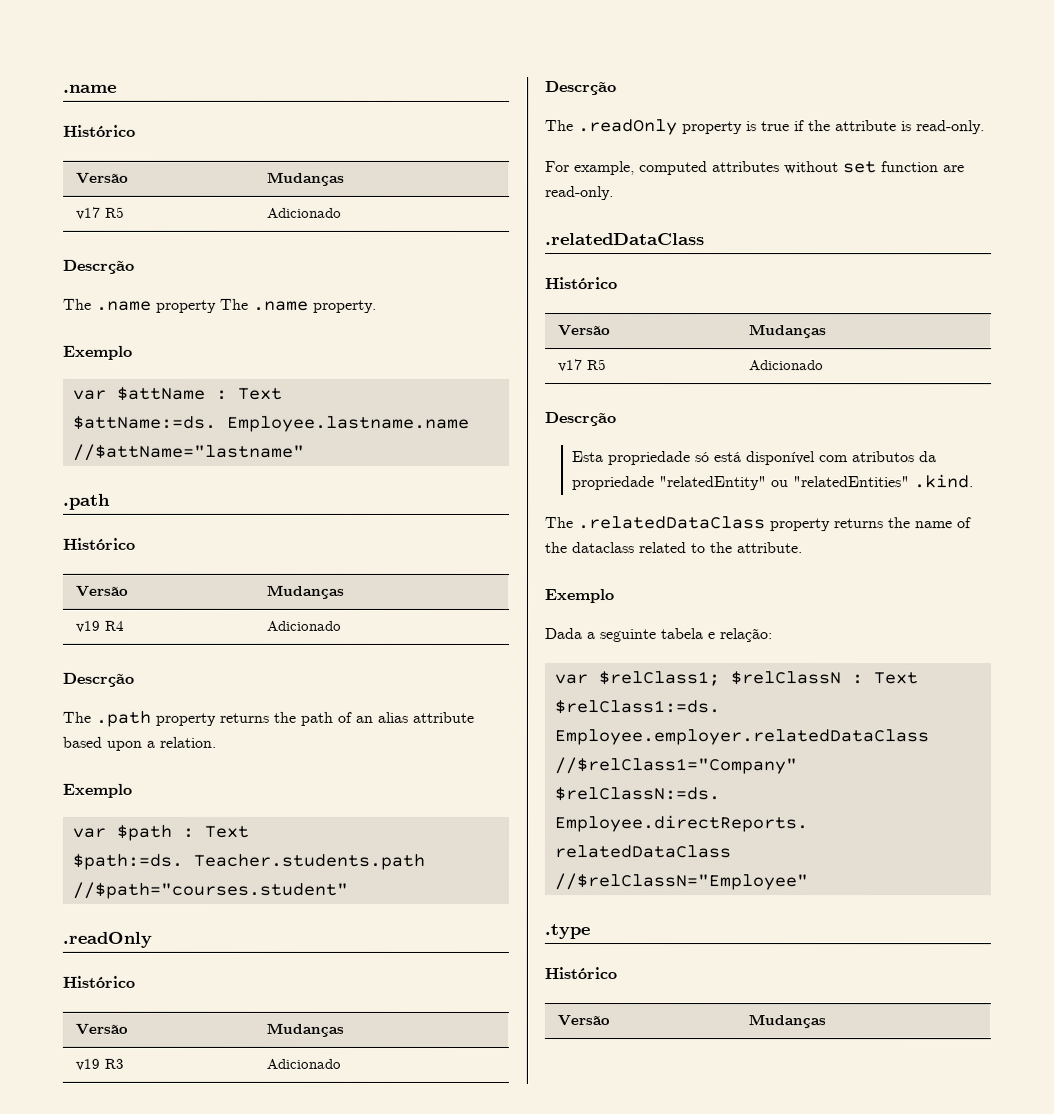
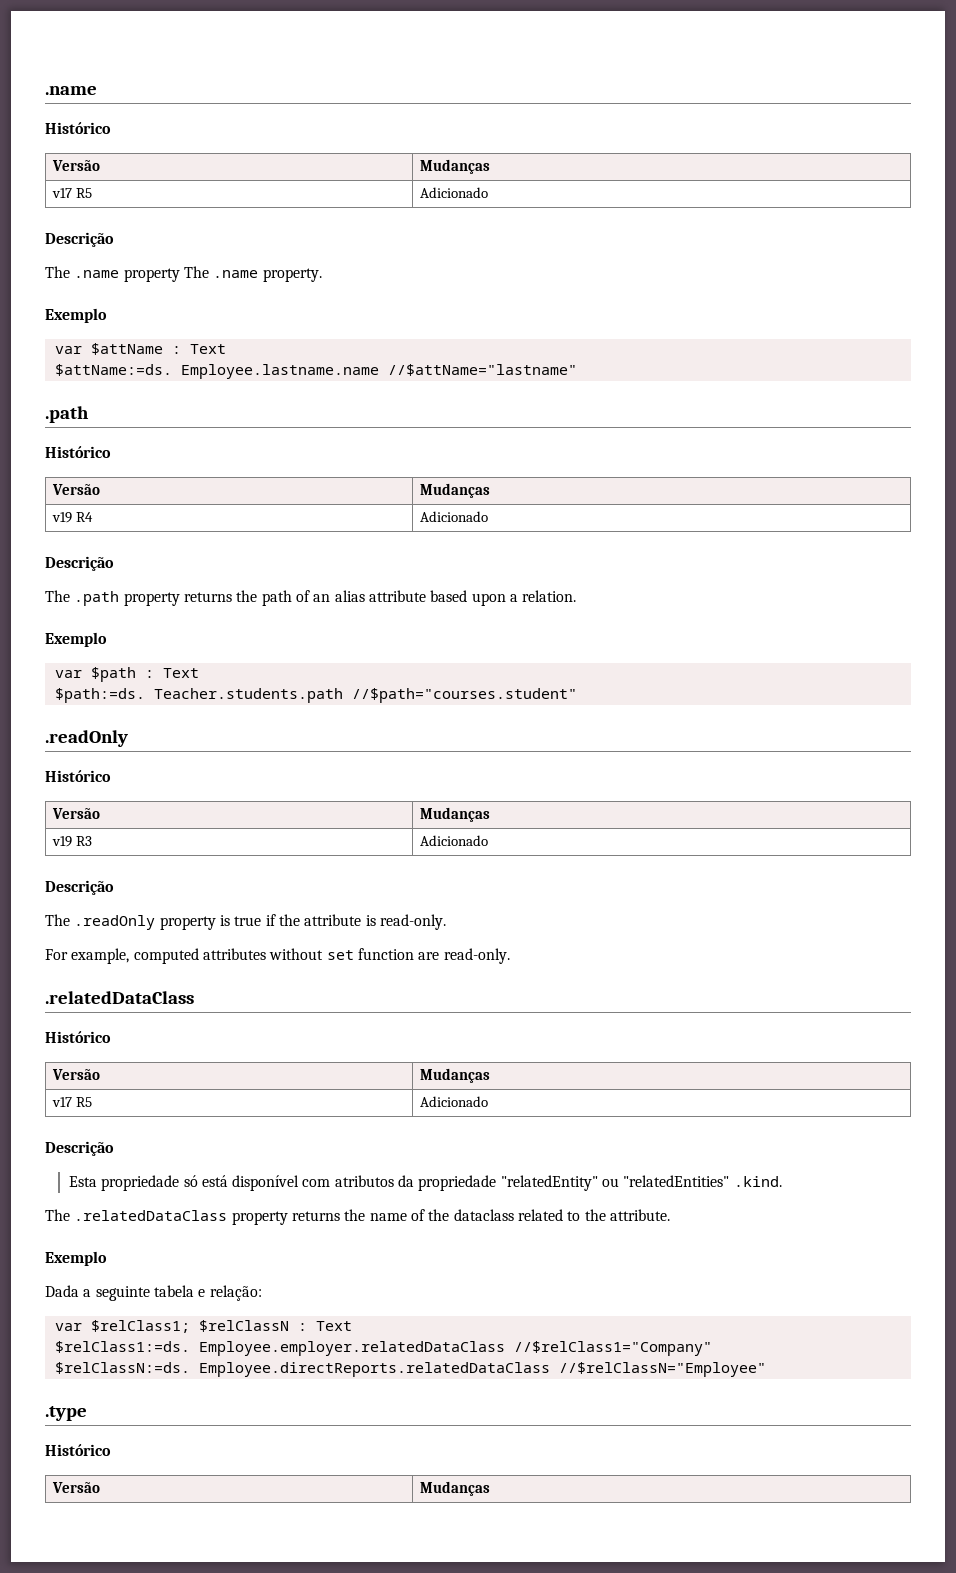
[63,259,135,274] Descrção -> [45,232,114,247] Descrição
[62,672,134,687] Descrção -> [45,556,114,571] Descrição
[545,81,617,96] Descrção -> [45,880,114,895] Descrição
[545,412,617,427] Descrção -> [45,1141,114,1156] Descrição

